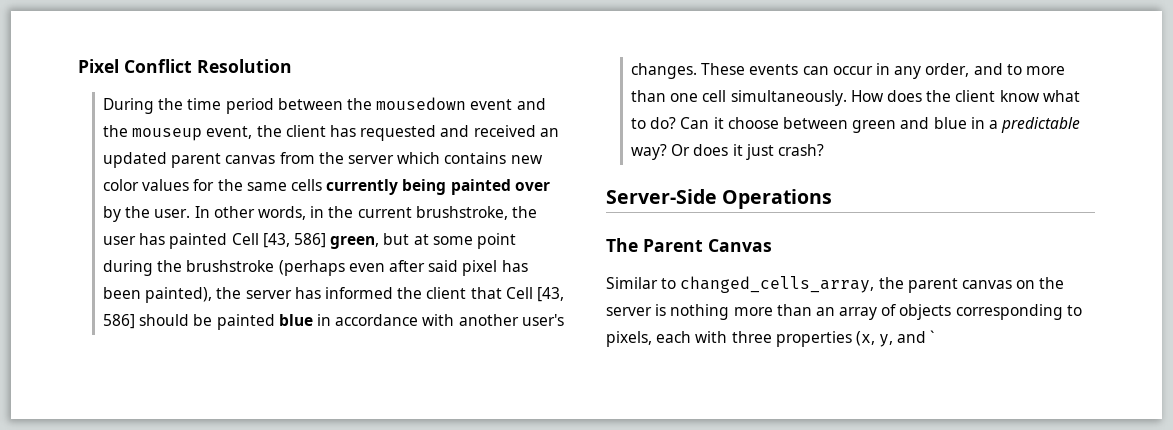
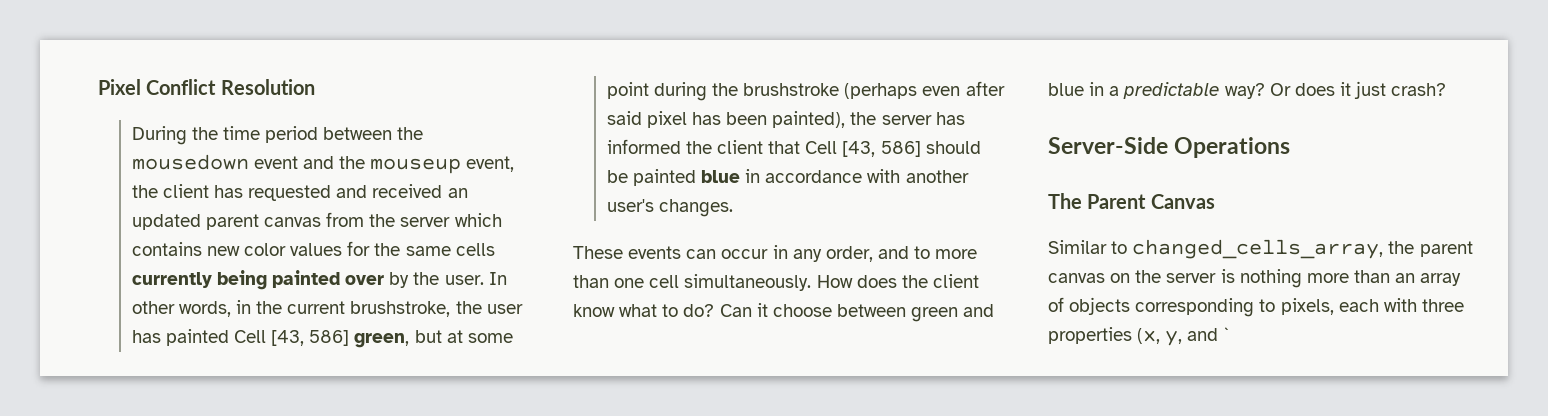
(698, 71) none -> (733, 208) //

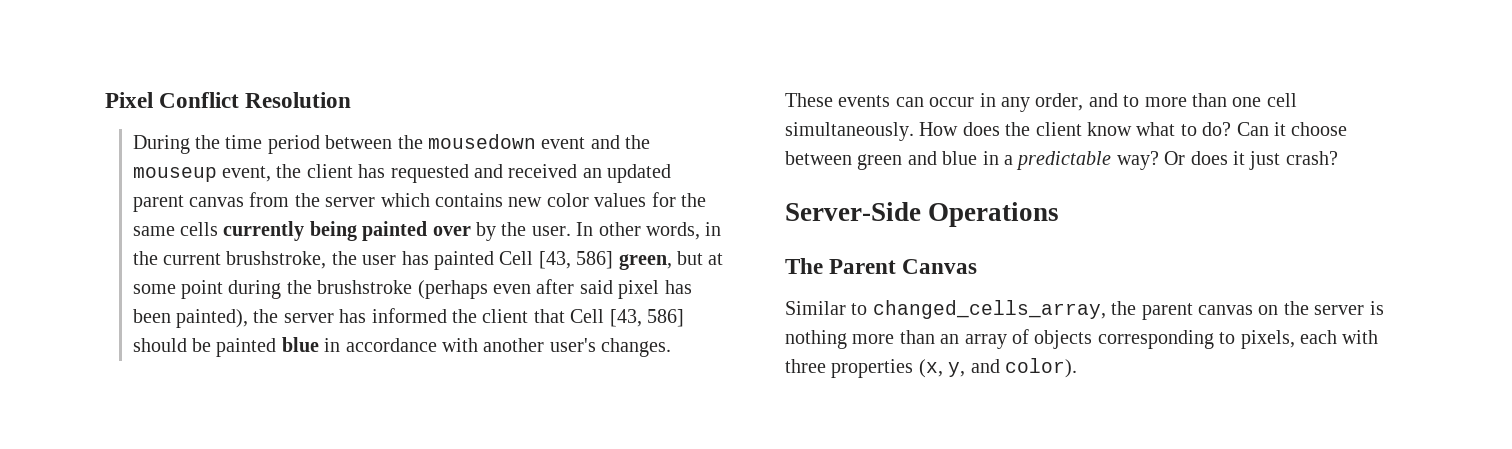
[1223,327,1229,341] ` -> [1005,358,1077,378] color).

